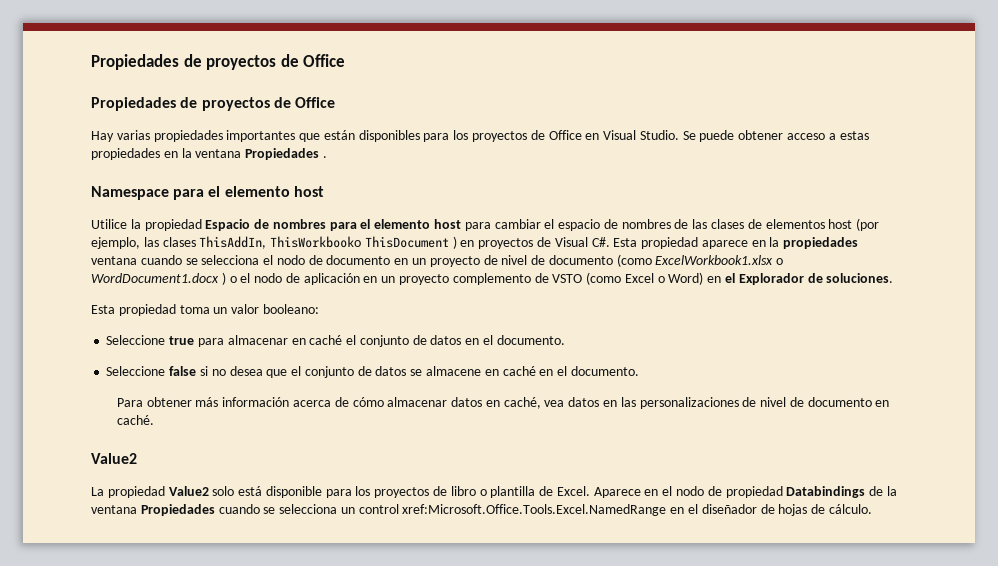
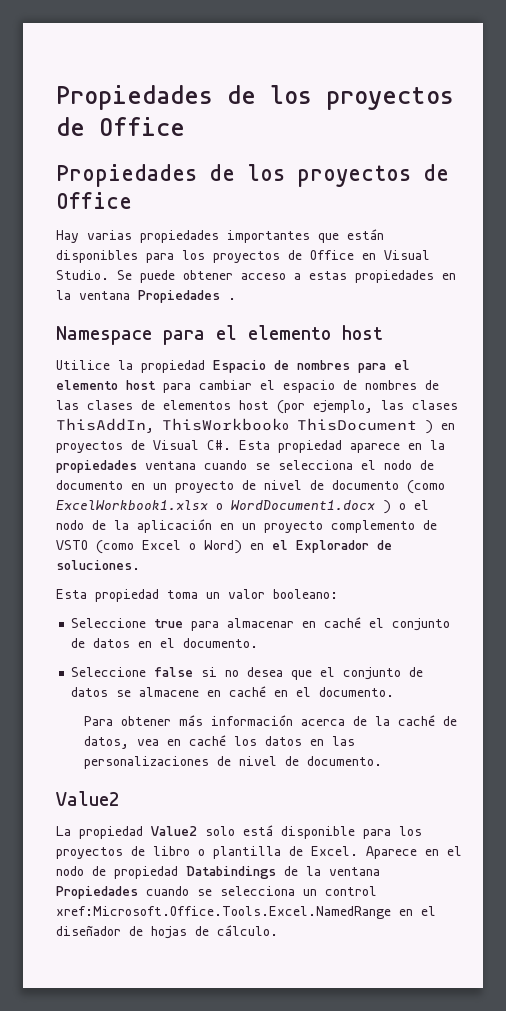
[91,54,202,70] Propiedades de -> [56,85,312,110] Propiedades de los
(198, 102) none -> [247,164,285,181] los
(300, 278) none -> [114,520,129,530] la
[352,397,565,409] cómo almacenar datos en caché, vea -> [374,715,457,726] [83,735,257,749] la caché de datos, vea en caché los
[807,397,890,407] [116,415,154,425] documento en caché. -> [306,756,382,766] documento.

